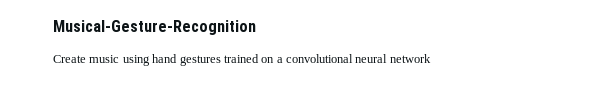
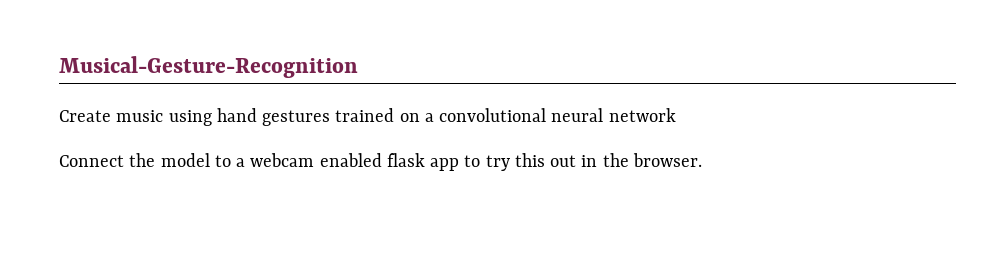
(431, 58) none -> [59,153,702,171] // Connect the model to a webcam enabled flask app to try this out in the browser.

